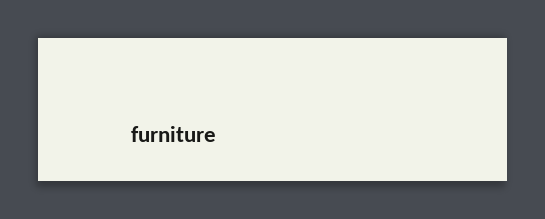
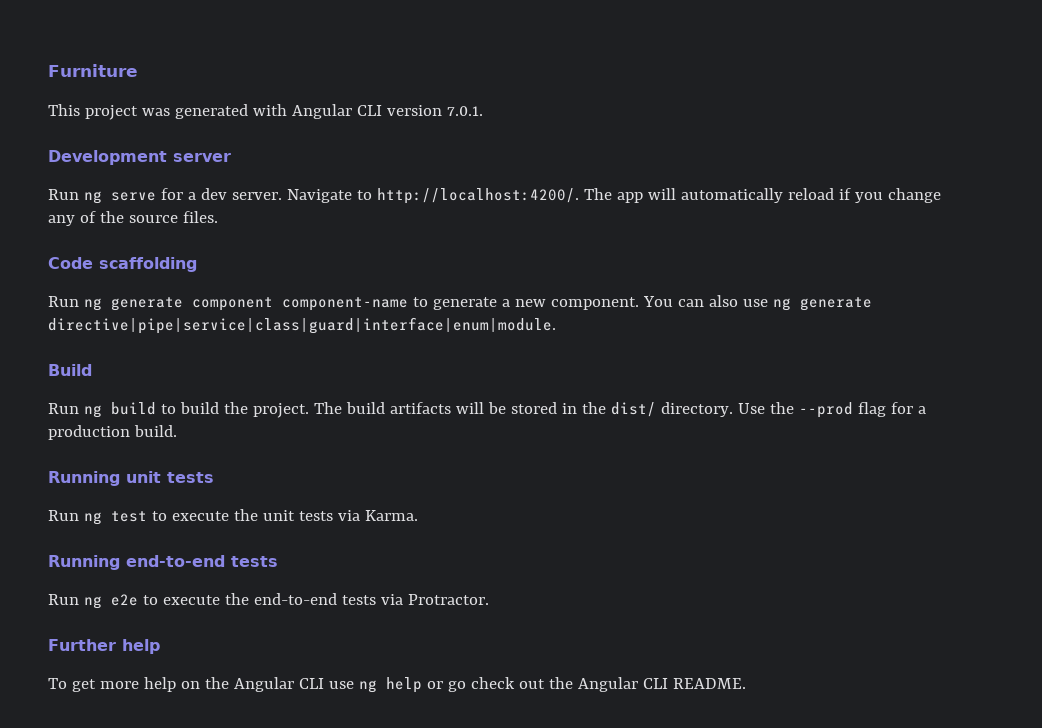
[131,126,216,142] furniture -> [48,64,138,77] [48,104,483,120] [48,150,231,165] [48,188,941,204] [48,211,218,226] [48,257,197,272] [48,295,872,311] [48,317,556,334] [48,364,92,376] [48,402,926,418] [48,425,177,440] [48,471,214,486] [48,509,418,525] [48,555,278,570] [48,593,489,609] [48,639,160,654] [48,677,746,693] Furniture // This project was generated with Angular CLI version 7.0.1. // Development server // Run ng serve for a dev server. Navigate to http://localhost:4200/. The app will automatically reload if you change any of the source files. // Code scaffolding // Run ng generate component component-name to generate a new component. You can also use ng generate directive|pipe|service|class|guard|interface|enum|module. // Build // Run ng build to build the project. The build artifacts will be stored in the dist/ directory. Use the --prod flag for a production build. // Running unit tests // Run ng test to execute the unit tests via Karma. // Running end-to-end tests // Run ng e2e to execute the end-to-end tests via Protractor. // Further help // To get more help on the Angular CLI use ng help or go check out the Angular CLI README.

